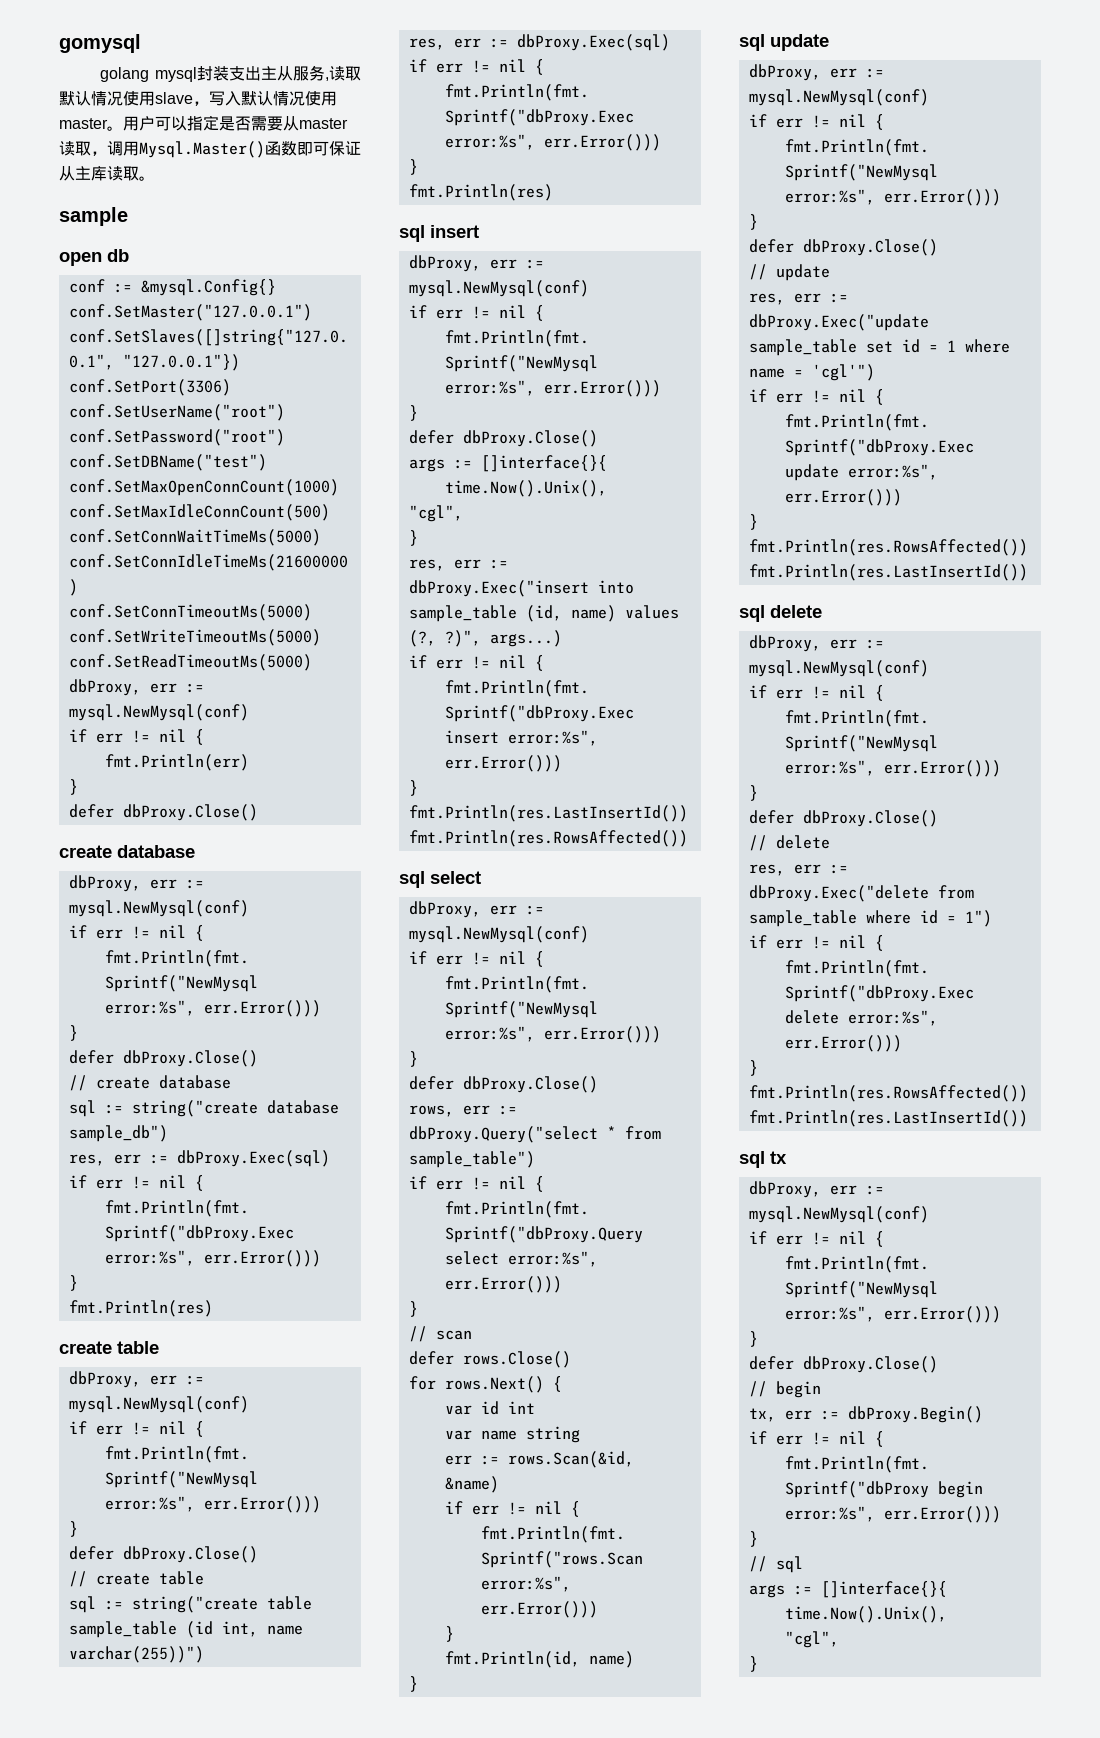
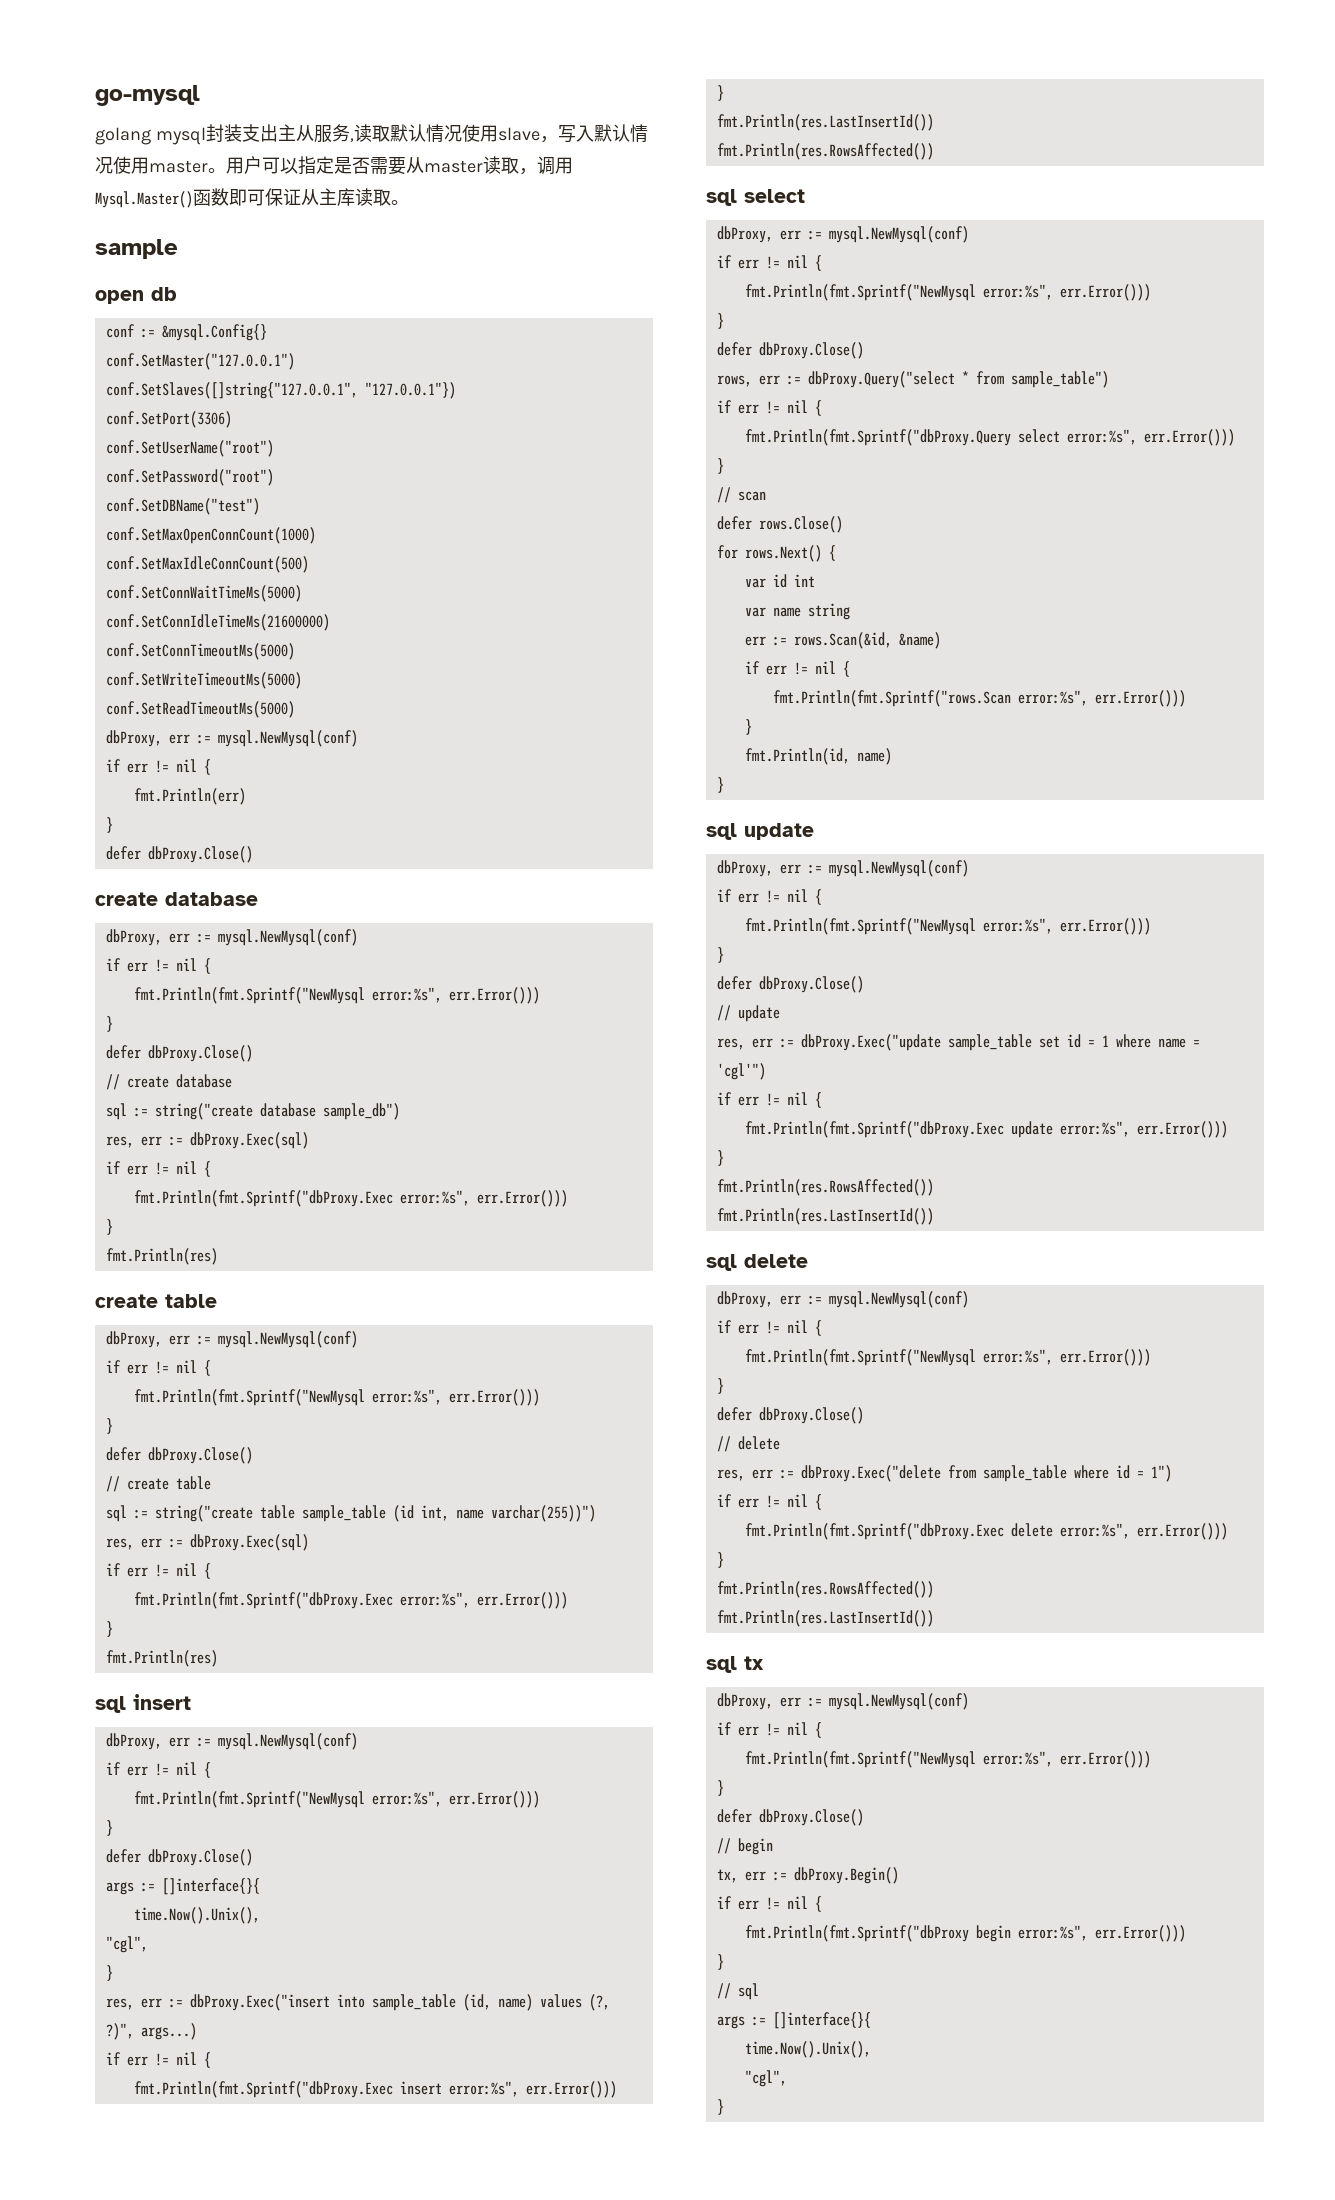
[59,34,141,53] gomysql -> [95,85,200,106] go-mysql

